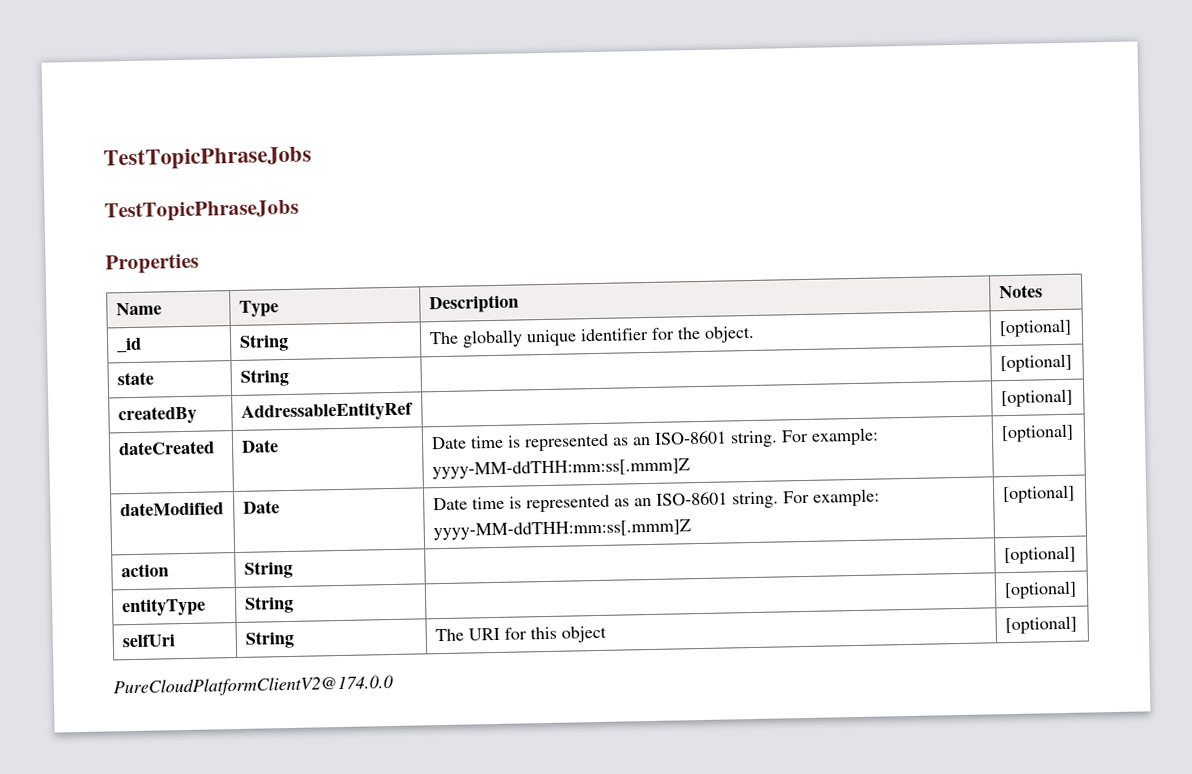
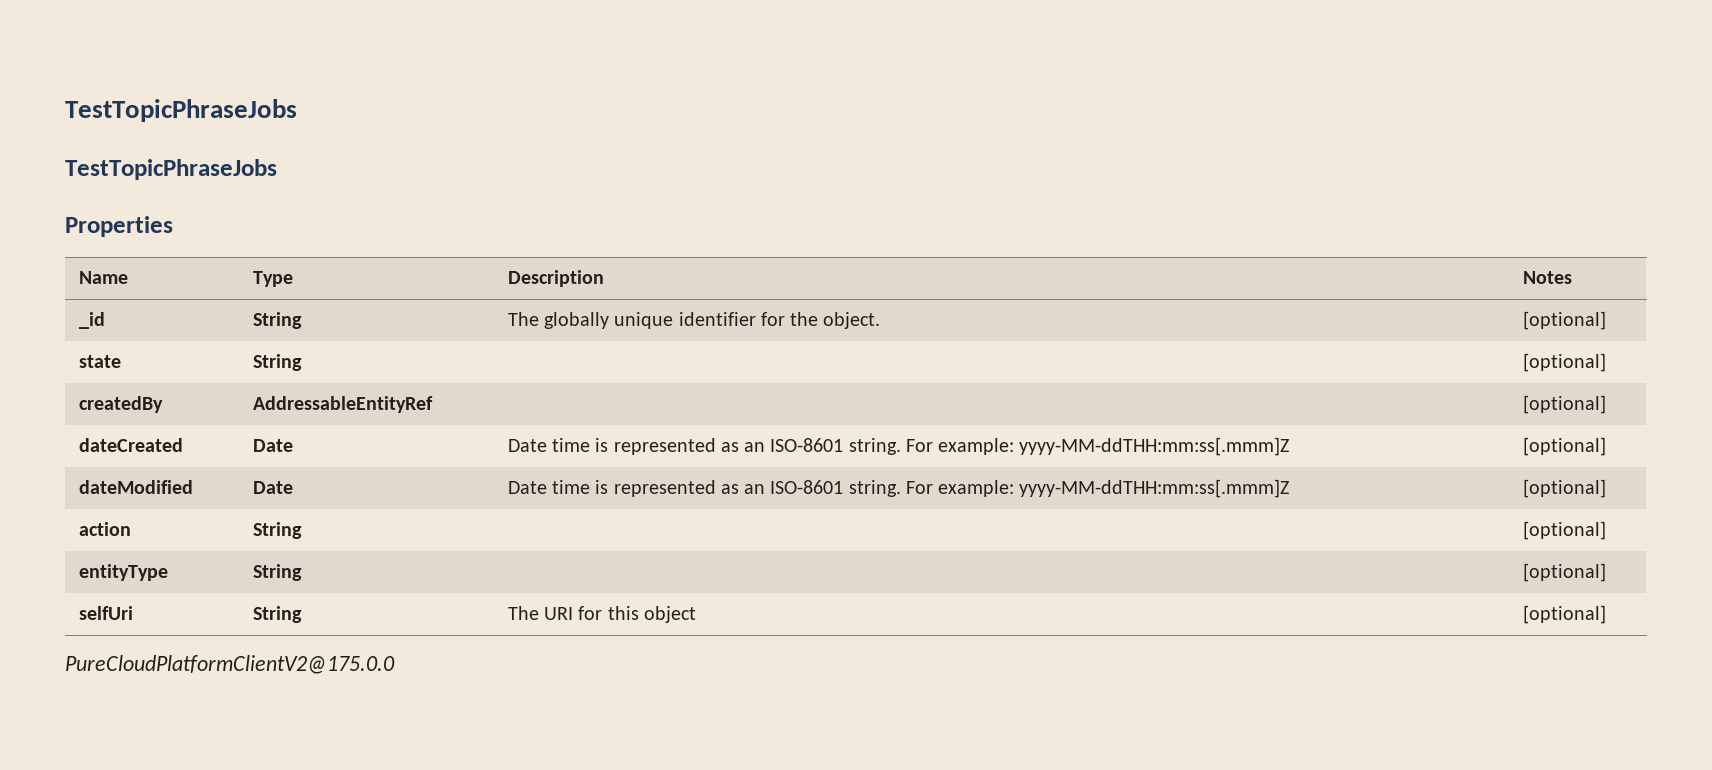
[113,674,393,698] PureCloudPlatformClientV2@174.0.0 -> [65,655,395,674] PureCloudPlatformClientV2@175.0.0

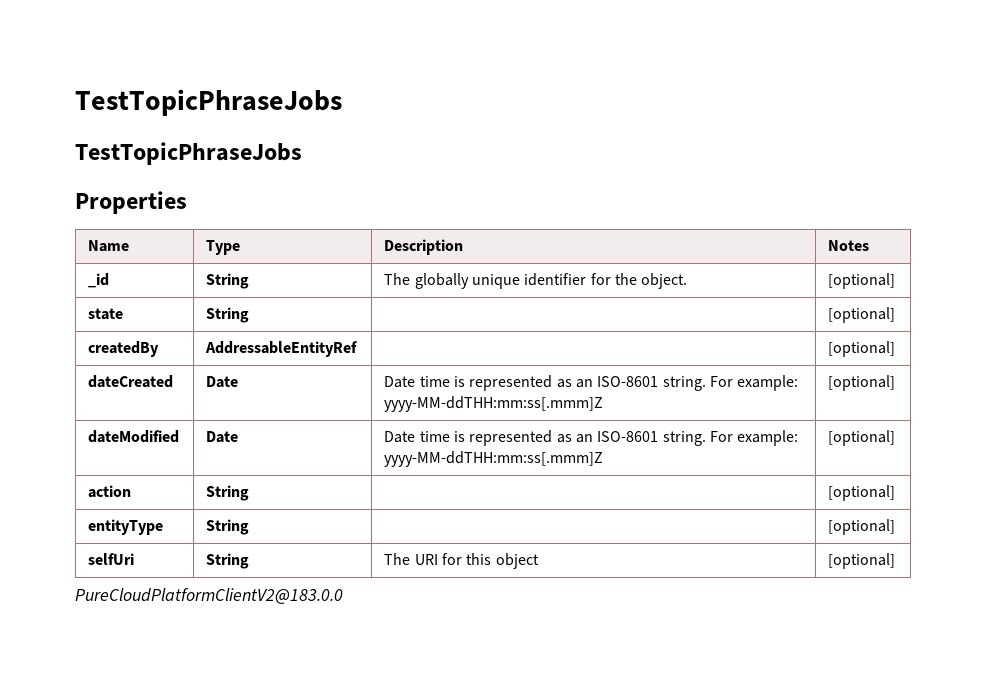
[65,655,395,674] PureCloudPlatformClientV2@175.0.0 -> [75,588,343,604] PureCloudPlatformClientV2@183.0.0

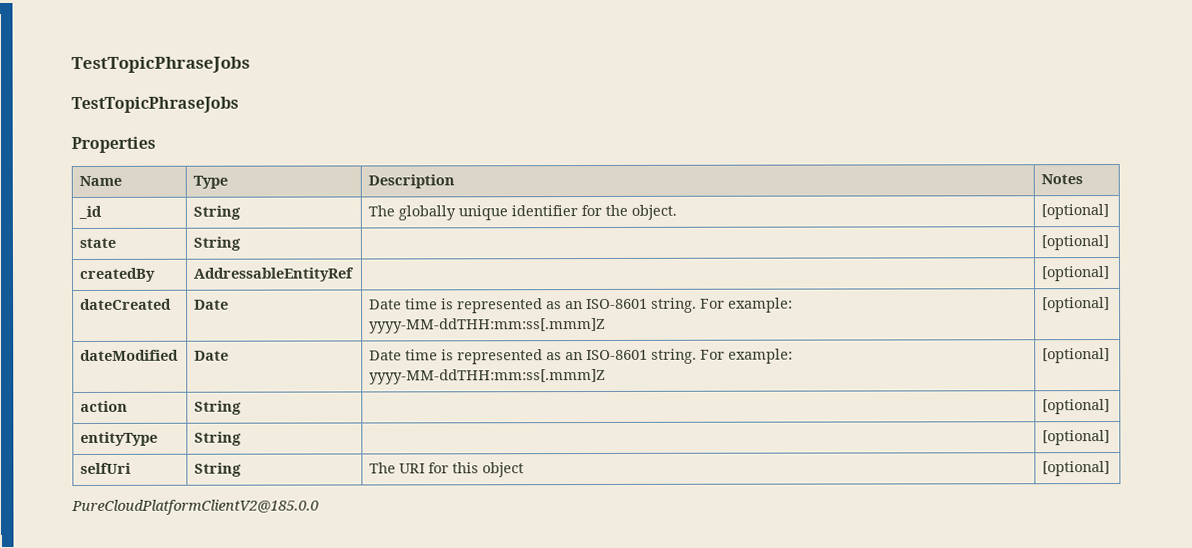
[75,588,343,604] PureCloudPlatformClientV2@183.0.0 -> [71,499,319,516] PureCloudPlatformClientV2@185.0.0

